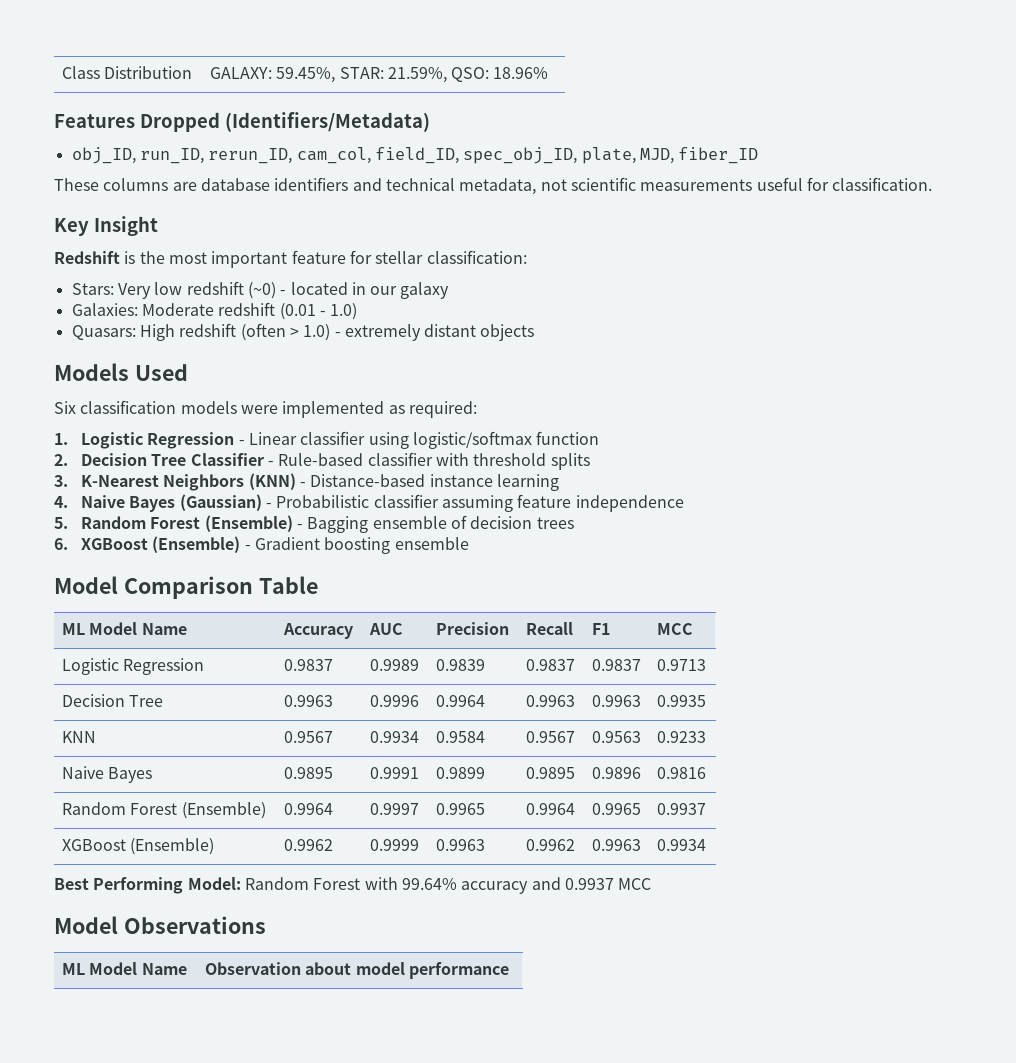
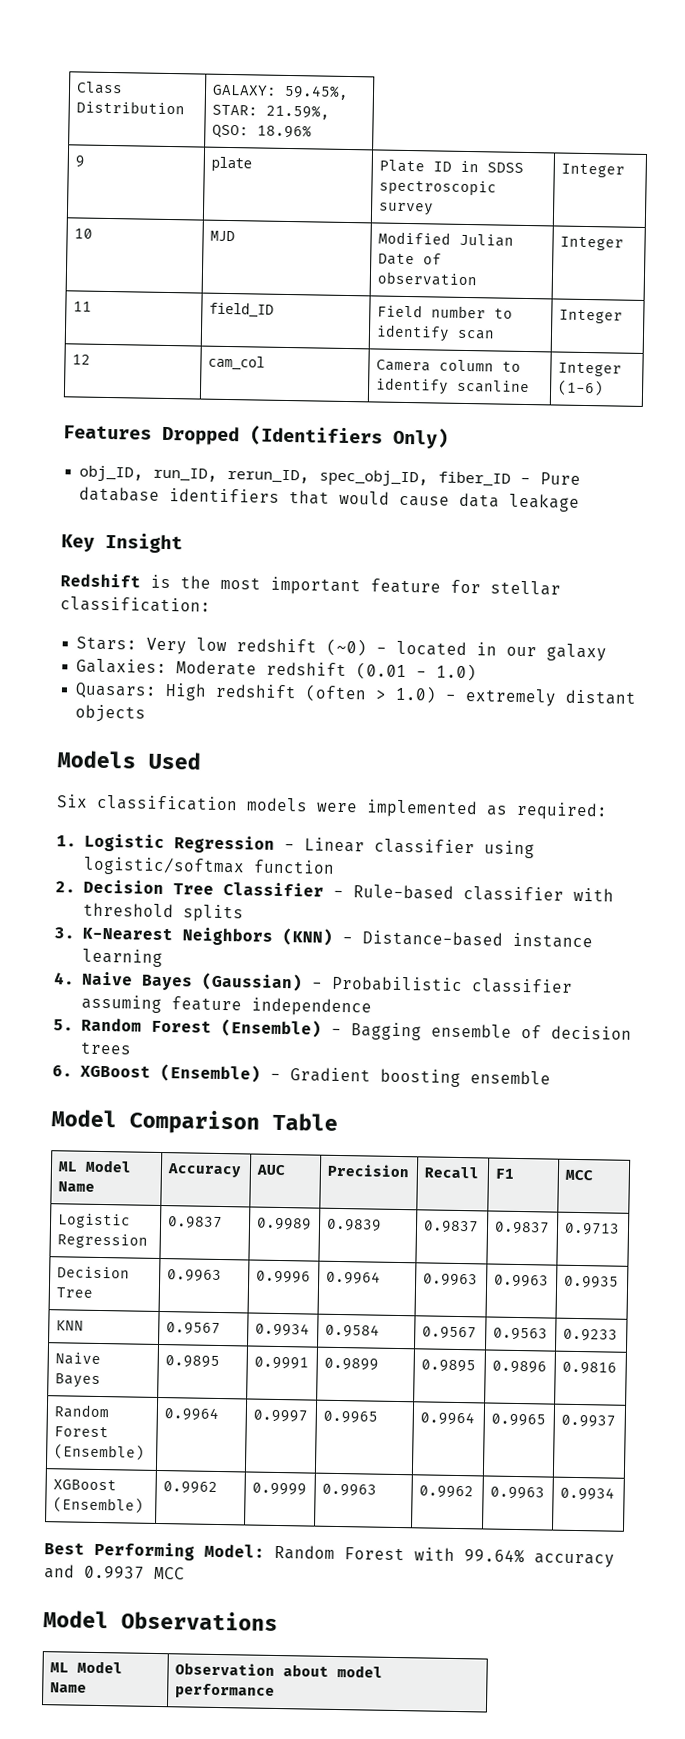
(549, 73) none -> [74,155,85,168] [210,156,252,172] [378,159,524,173] [378,179,497,196] [377,202,434,216] [560,163,625,178] [73,228,93,239] [209,230,235,242] [377,231,514,247] [377,253,442,266] [376,271,478,287] [559,236,624,251] [72,301,92,312] [208,302,274,318] [376,304,513,319] [375,324,495,342] [558,309,623,324] [71,354,91,365] [207,355,265,371] [375,359,521,372] [374,377,530,395] [557,362,622,377] [556,379,604,397] // 9 | plate | Plate ID in SDSS spectroscopic survey | Integer // 10 | MJD | Modified Julian Date of observation | Integer // 11 | field_ID | Field number to identify scan | Integer // 12 | cam_col | Camera column to identify scanline | Integer (1-6)
[224,112,430,132] (Identifiers/Metadata) -> [250,425,449,449] (Identifiers Only)
[296,147,759,164] [54,177,933,195] cam_col, field_ID, spec_obj_ID, plate, MJD, fiber_ID // These columns are database identifiers and technical metadata, not scientific measurements useful for classification. -> [319,469,582,487] [79,486,581,512] spec_obj_ID, fiber_ID - Pure database identifiers that would cause data leakage

